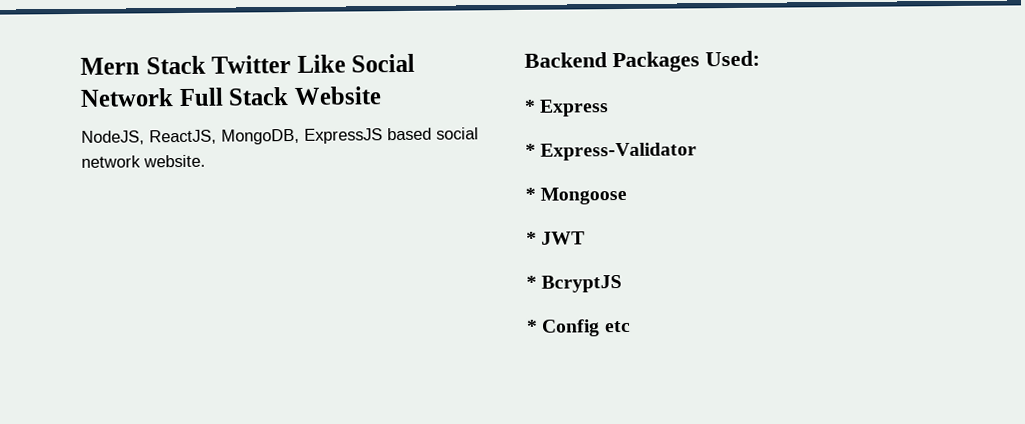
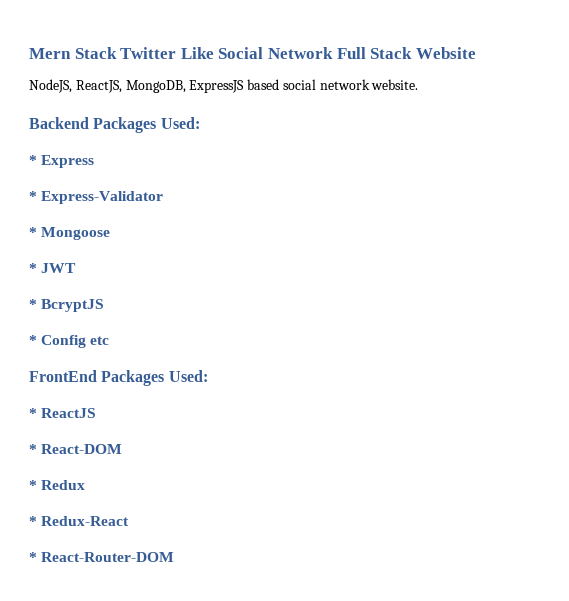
(631, 326) none -> [29,370,208,386] [29,408,97,418] [29,444,123,454] [29,480,86,490] [29,516,130,526] [29,552,175,562] // FrontEnd Packages Used: // * ReactJS // * React-DOM // * Redux // * Redux-React // * React-Router-DOM

